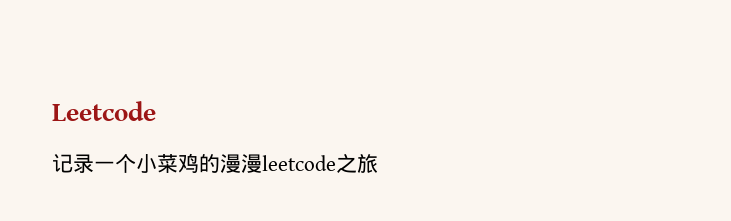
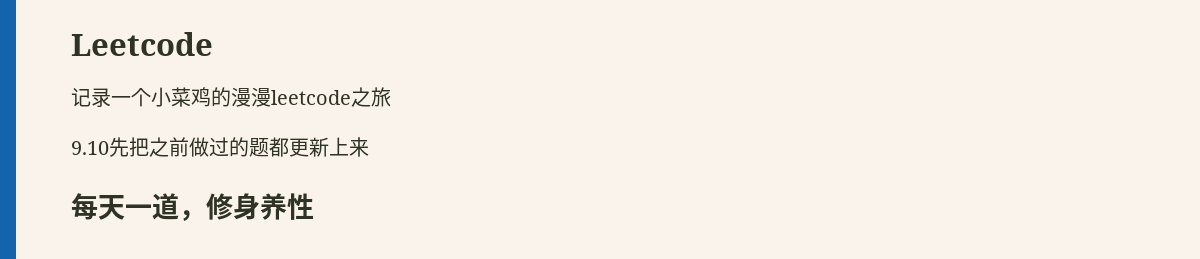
(378, 163) none -> [71,137,369,157] [71,193,314,221] // 9.10先把之前做过的题都更新上来 // 每天一道，修身养性

